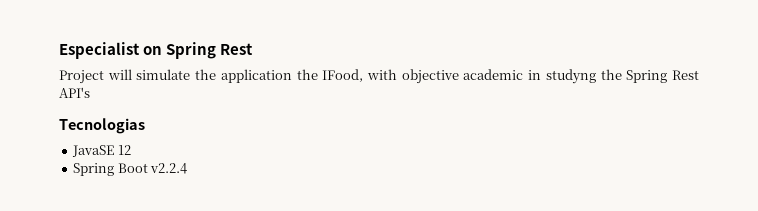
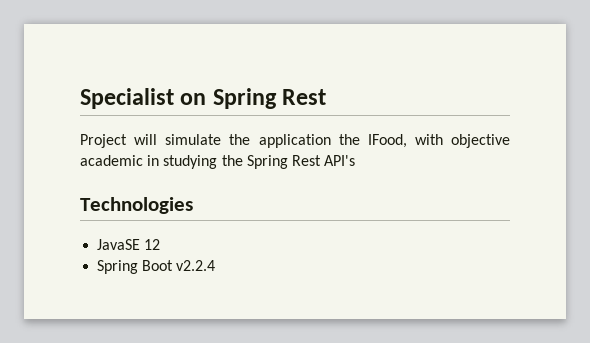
[59,42,140,59] Especialist -> [80,88,174,109] Specialist
[545,69,596,84] studyng -> [163,155,218,169] studying
[59,118,145,134] Tecnologias -> [80,197,193,214] Technologies

